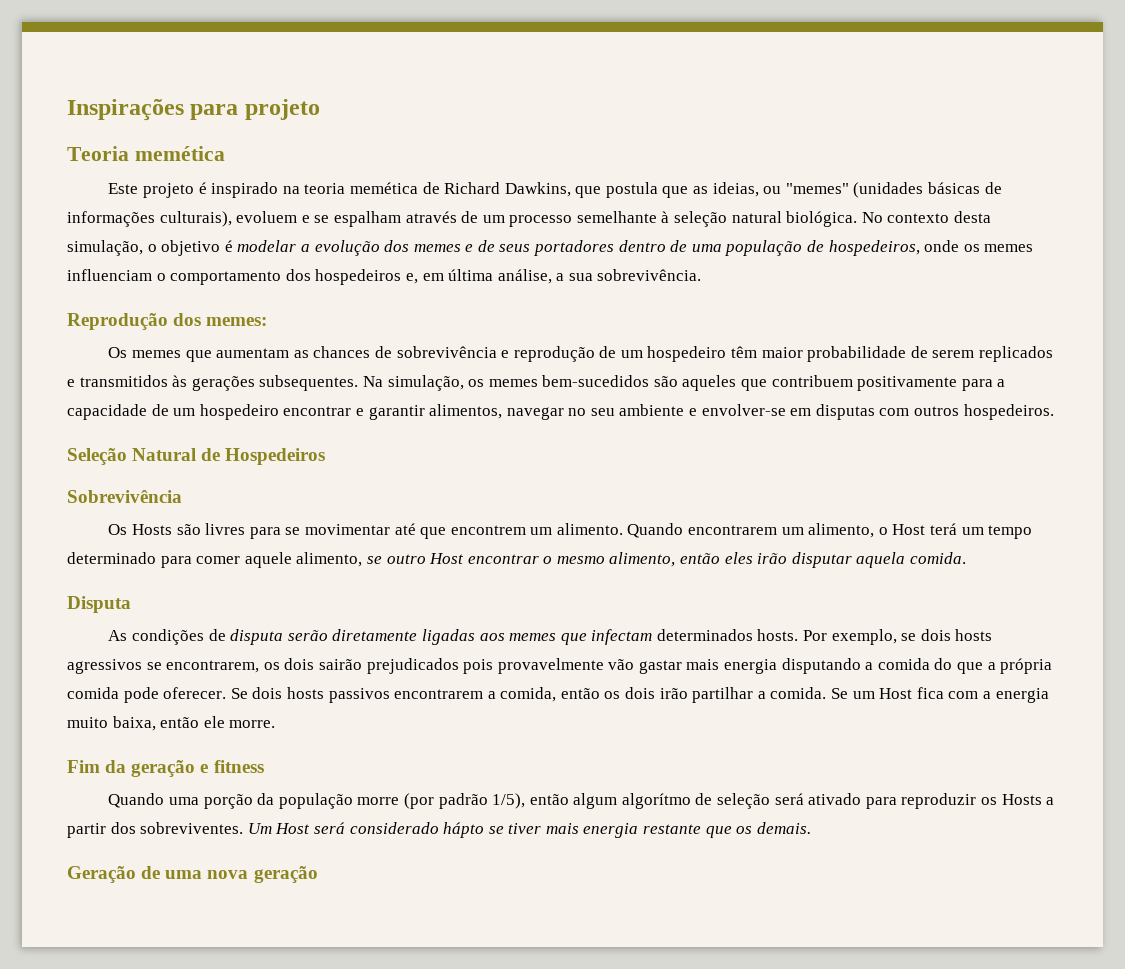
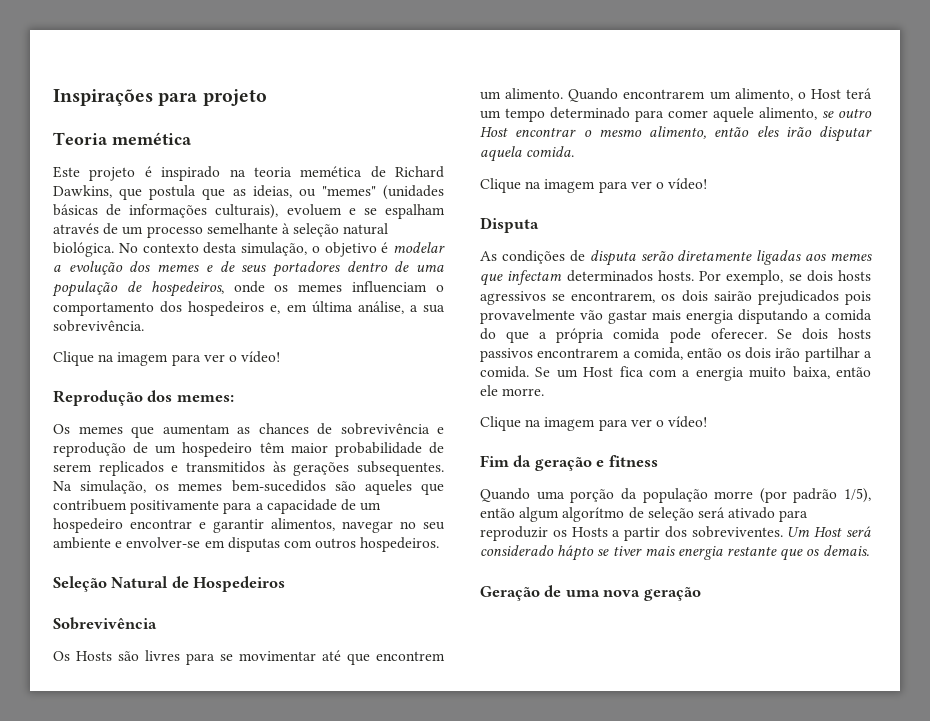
(702, 275) none -> [53,351,281,366] // Clique na imagem para ver o vídeo!
(967, 558) none -> [480,178,708,193] // Clique na imagem para ver o vídeo!
(276, 724) none -> [480,416,708,431] // Clique na imagem para ver o vídeo!

